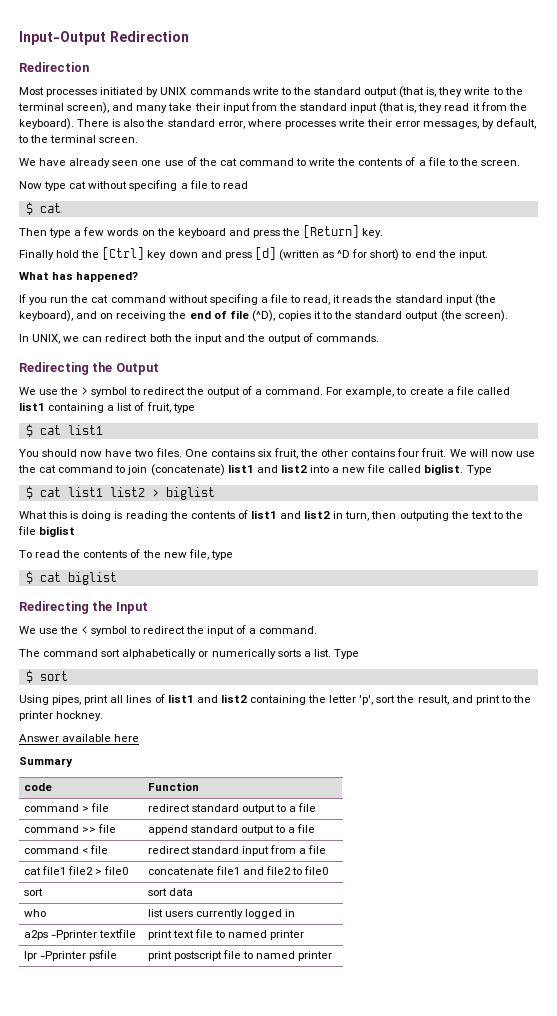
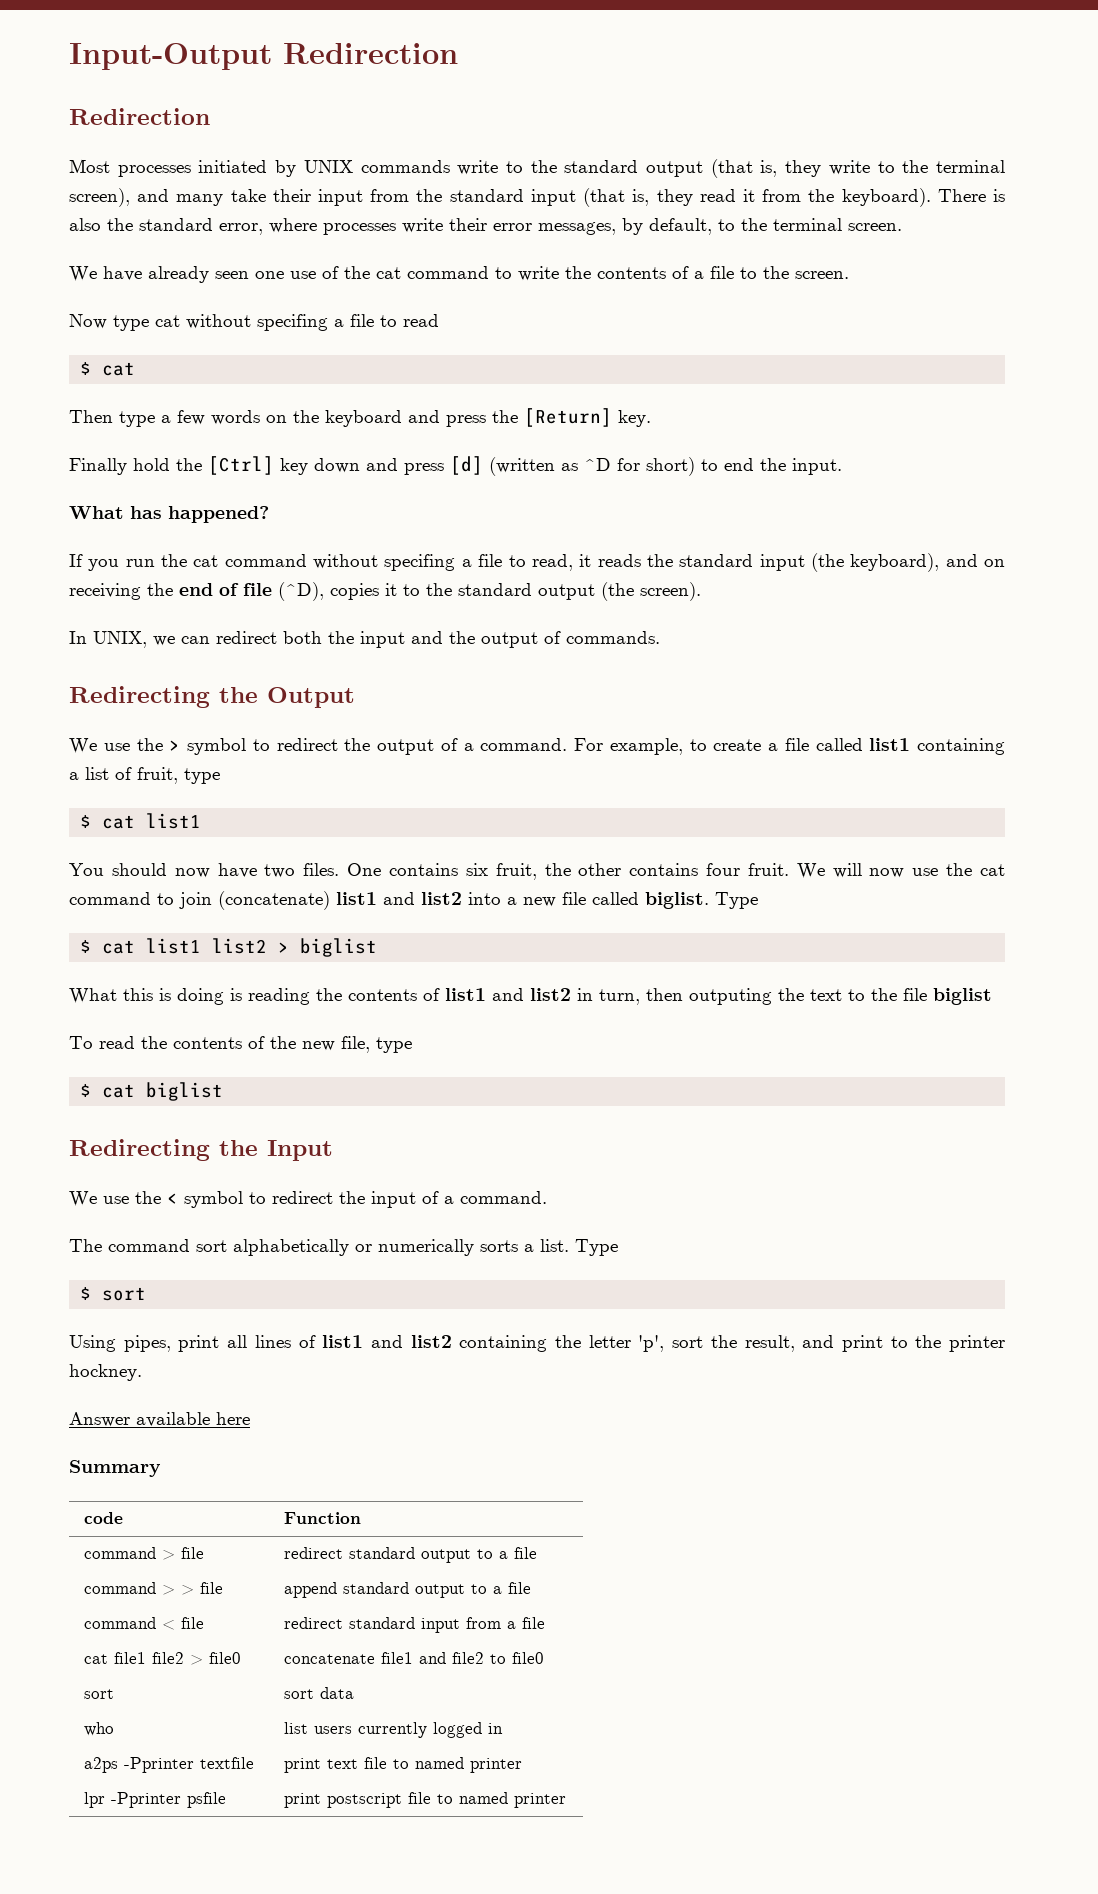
[81,827,96,833] >> -> [161,1585,194,1595] > >

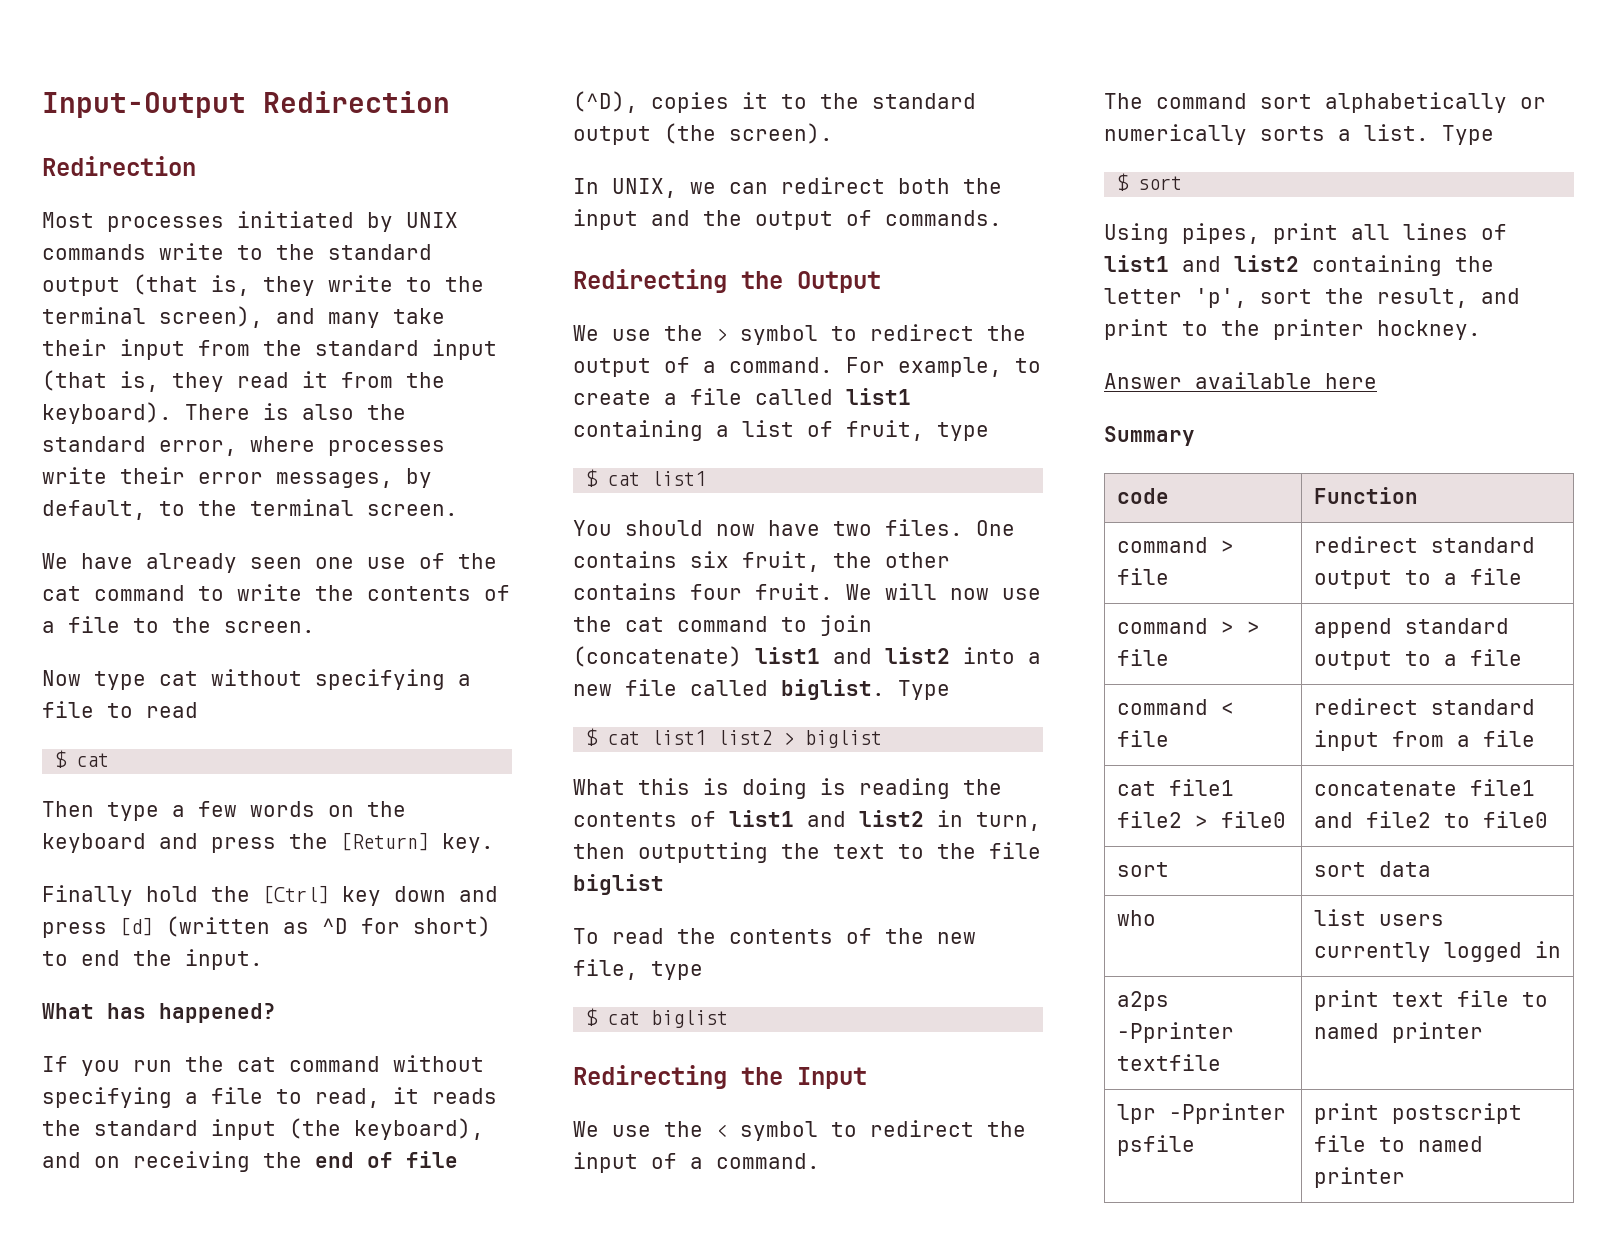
[257,314,328,331] specifing -> [315,669,445,690] specifying
[384,554,456,571] specifing -> [42,1087,172,1108] specifying
[689,988,772,1005] outputing -> [638,842,768,863] outputting

